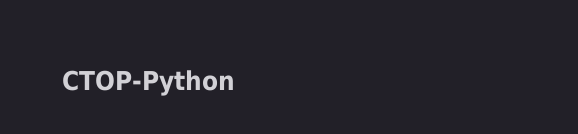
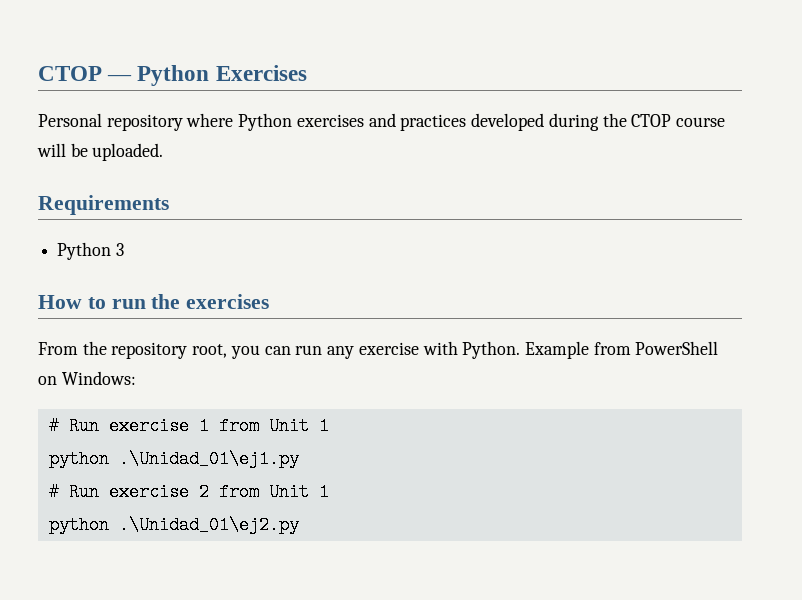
[62,70,235,96] CTOP-Python -> [38,65,307,86] [38,113,725,131] [37,143,164,161] [38,195,169,215] [57,242,124,260] [38,294,270,309] [38,341,719,359] [38,371,136,385] [48,417,329,435] [48,450,299,468] [48,483,329,501] [48,516,299,534] CTOP — Python Exercises // Personal repository where Python exercises and practices developed during the CTOP course will be uploaded. // Requirements // Python 3 // How to run the exercises // From the repository root, you can run any exercise with Python. Example from PowerShell on Windows: // # Run exercise 1 from Unit 1 // python .\Unidad_01\ej1.py // # Run exercise 2 from Unit 1 // python .\Unidad_01\ej2.py

